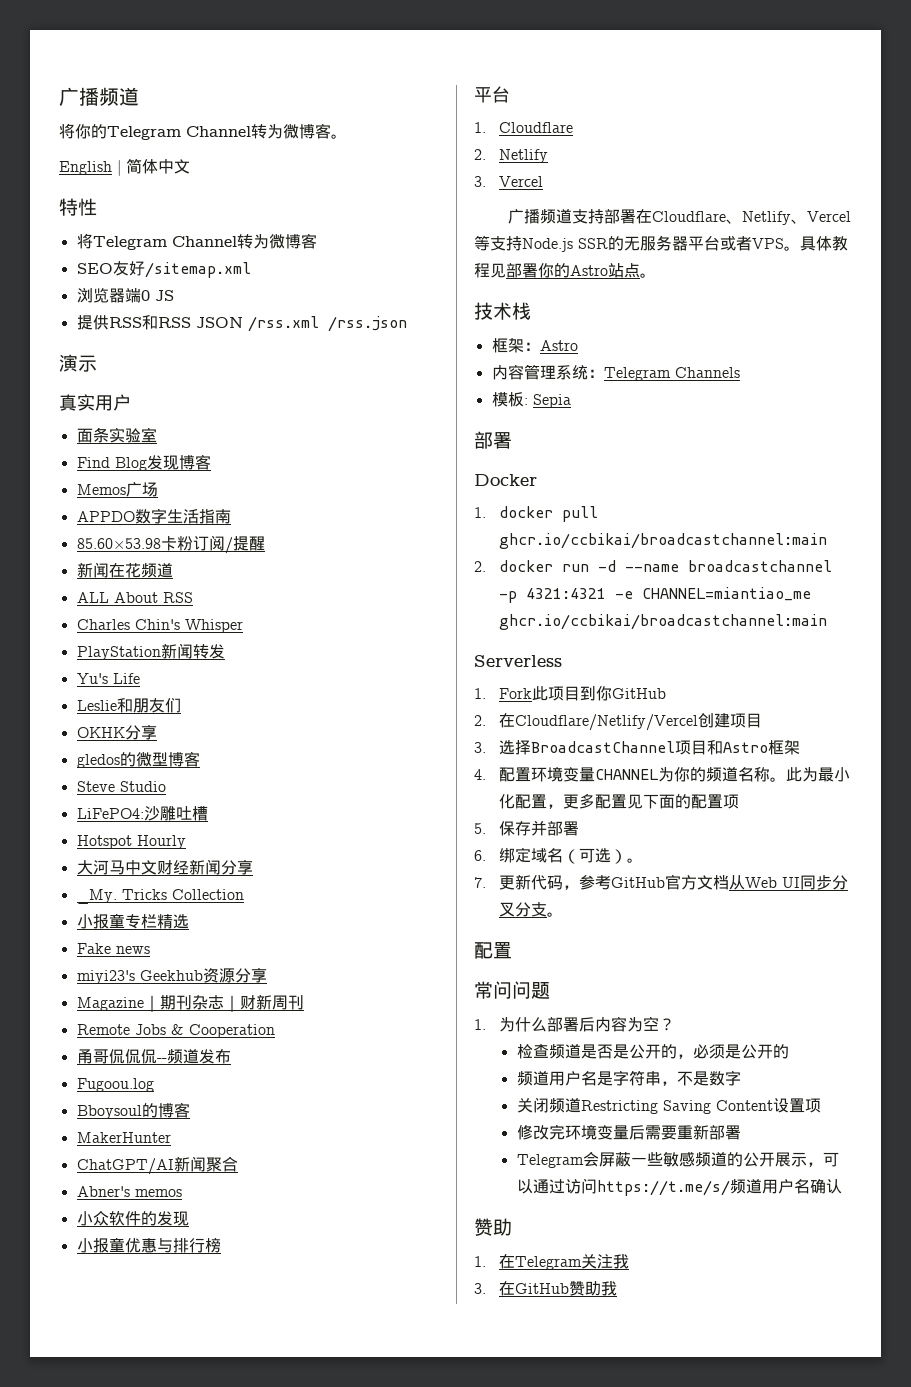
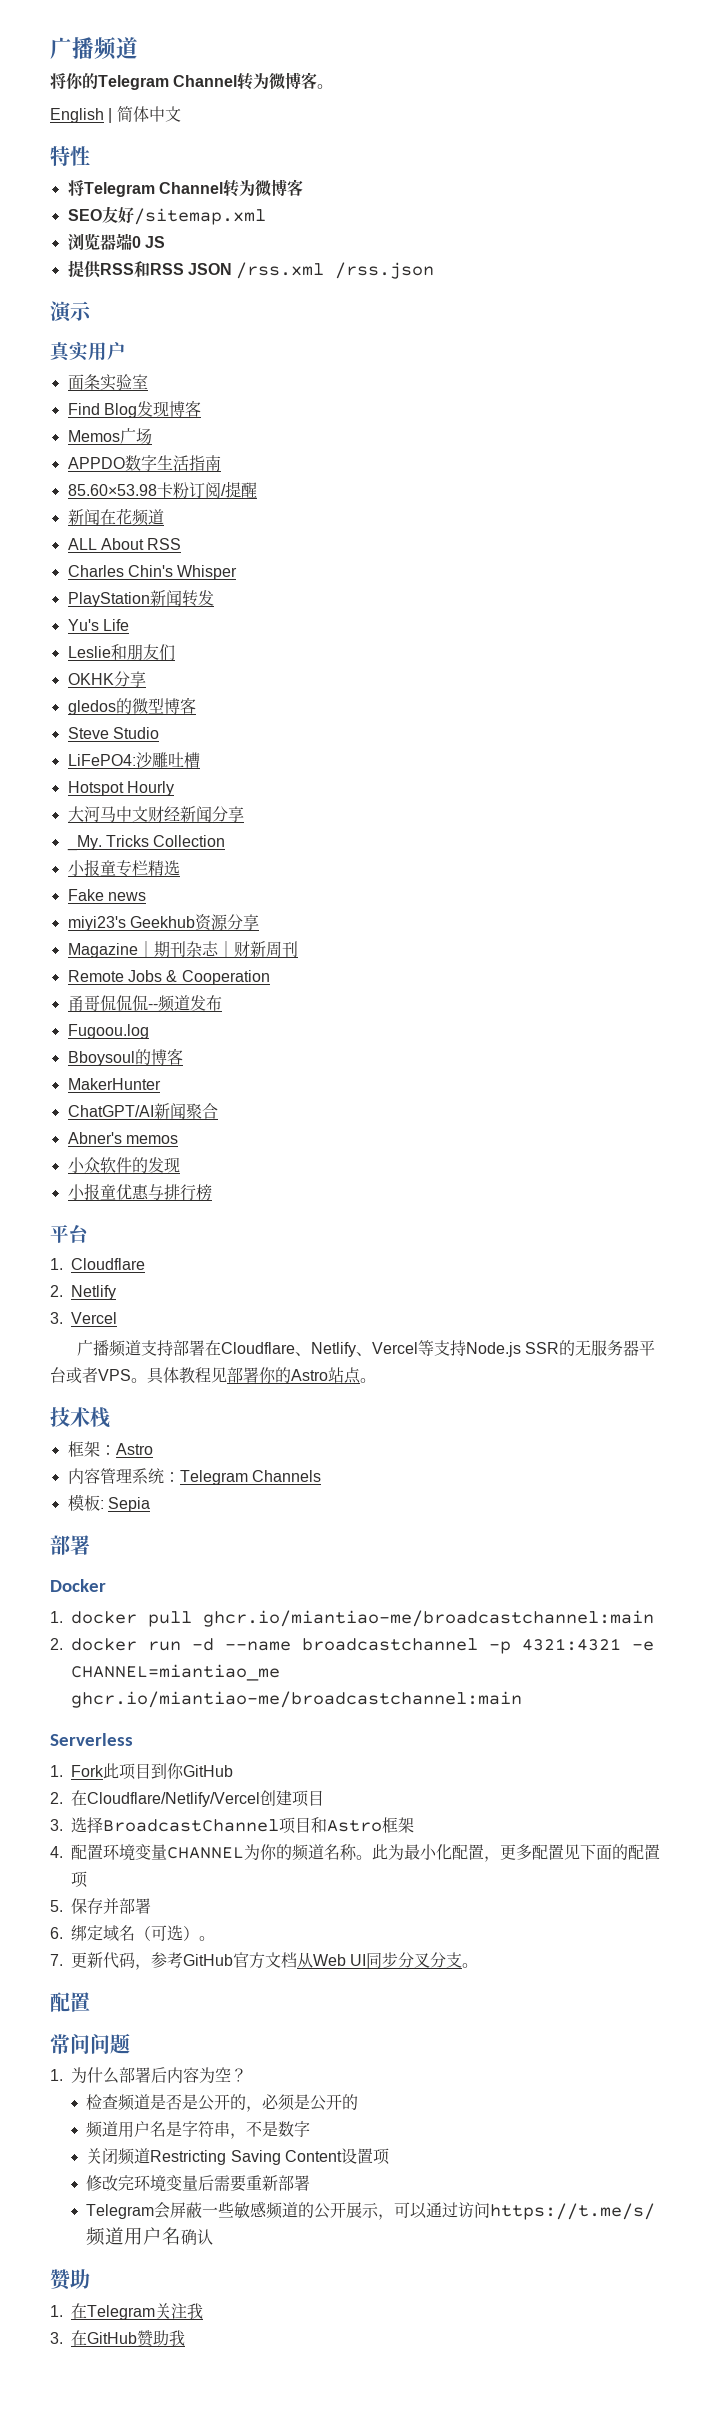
[499,533,828,549] ghcr.io/ccbikai/broadcastchannel:main -> [203,1610,654,1627] ghcr.io/miantiao-me/broadcastchannel:main
[499,614,828,630] ghcr.io/ccbikai/broadcastchannel:main -> [71,1691,522,1708] ghcr.io/miantiao-me/broadcastchannel:main

